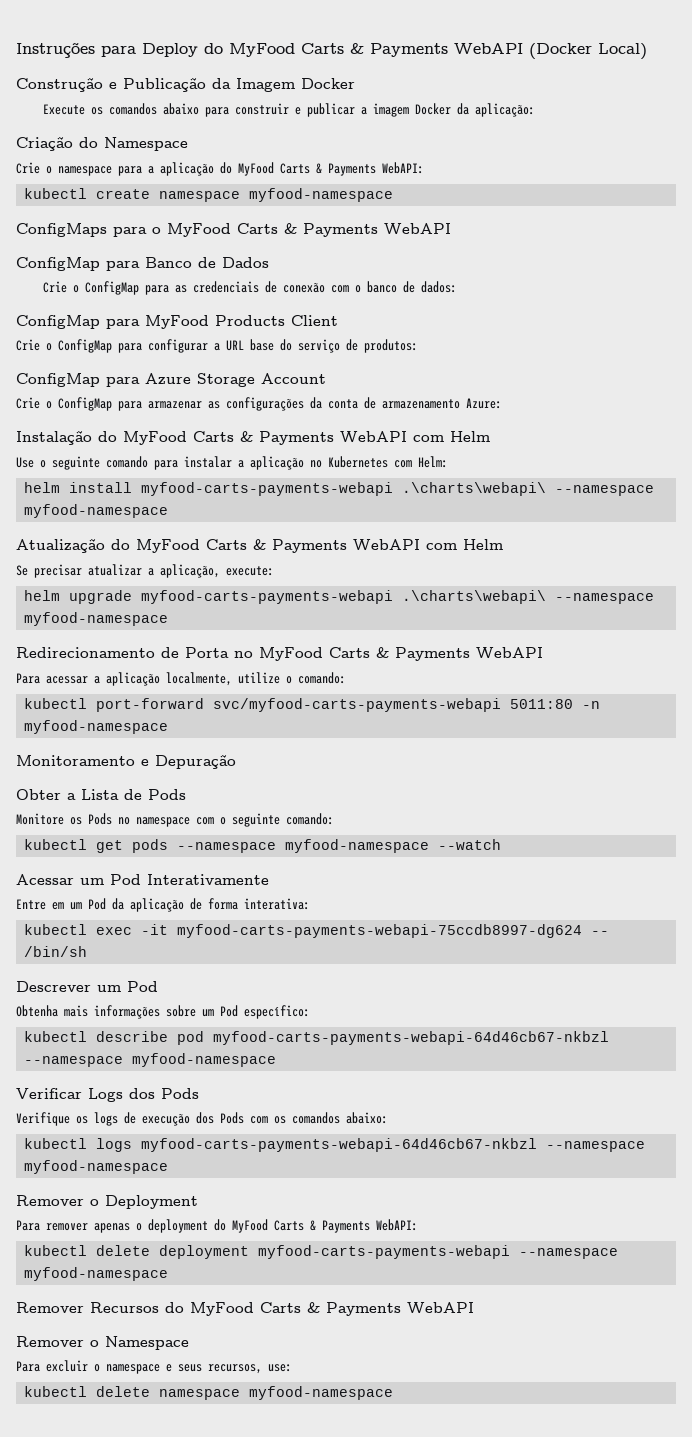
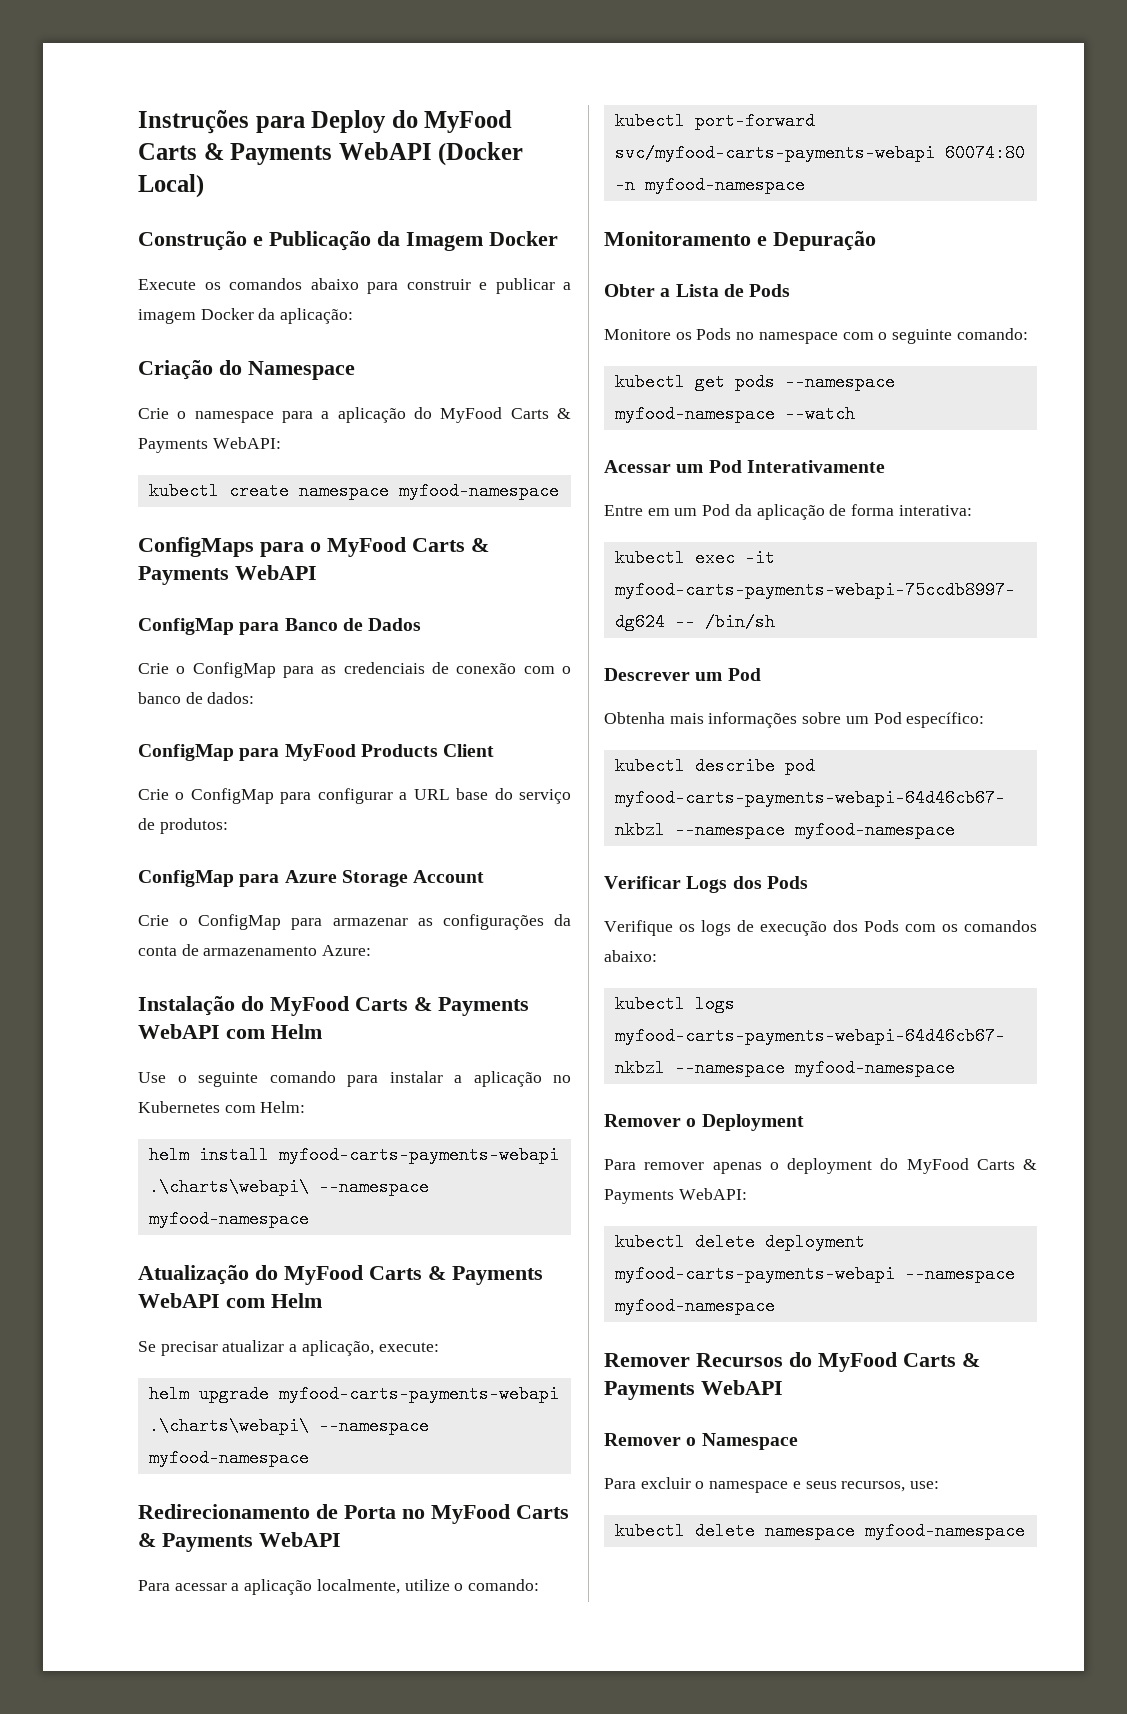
[510,699,574,709] 5011:80 -> [944,144,1025,162] 60074:80

